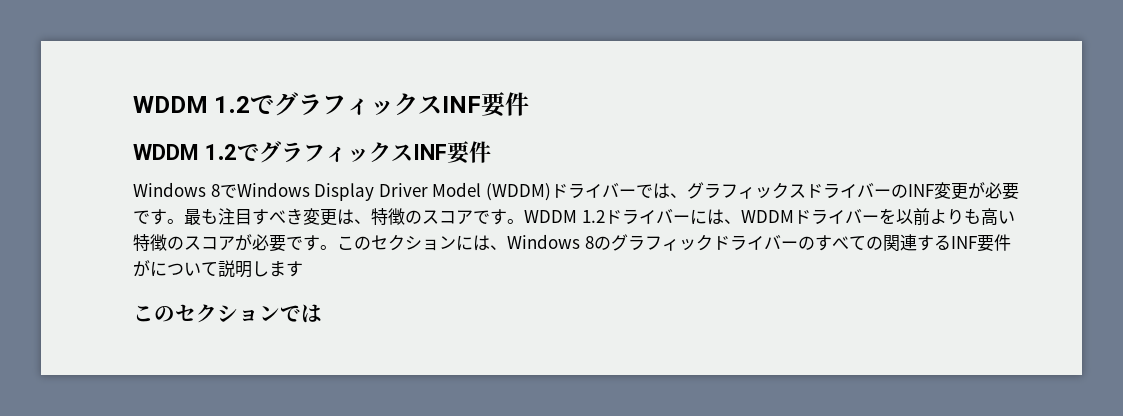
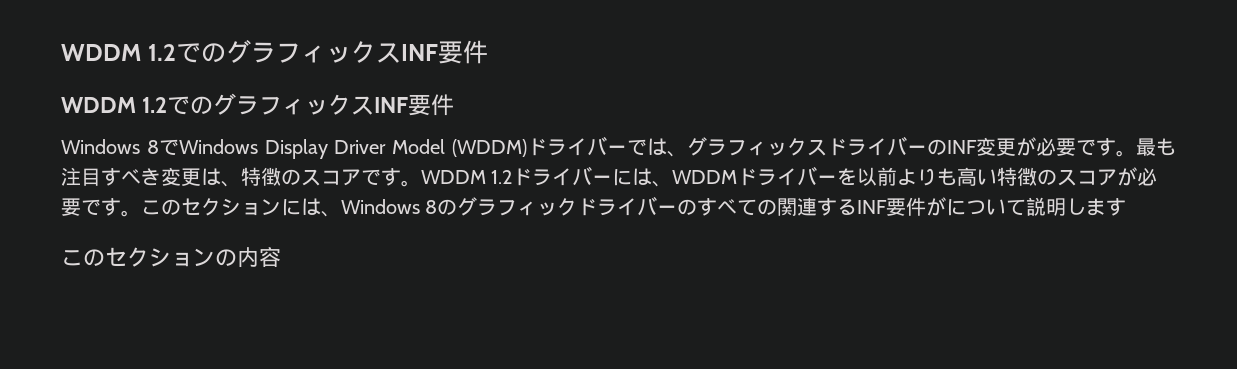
[133,95,275,115] WDDM 1.2で -> [61,43,226,63] WDDM 1.2での
(259, 152) none -> [190,96,214,114] の
[280,304,322,323] では -> [215,247,281,267] の内容

